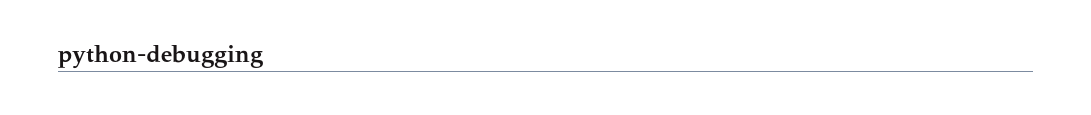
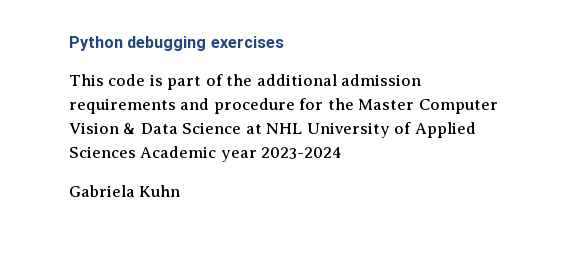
[58,45,263,69] python-debugging -> [69,36,284,51] [69,74,422,90] [69,98,498,114] [69,122,476,138] [69,146,343,162] [69,185,181,197] Python debugging exercises // This code is part of the additional admission requirements and procedure for the Master Computer Vision & Data Science at NHL University of Applied Sciences Academic year 2023-2024 // Gabriela Kuhn

